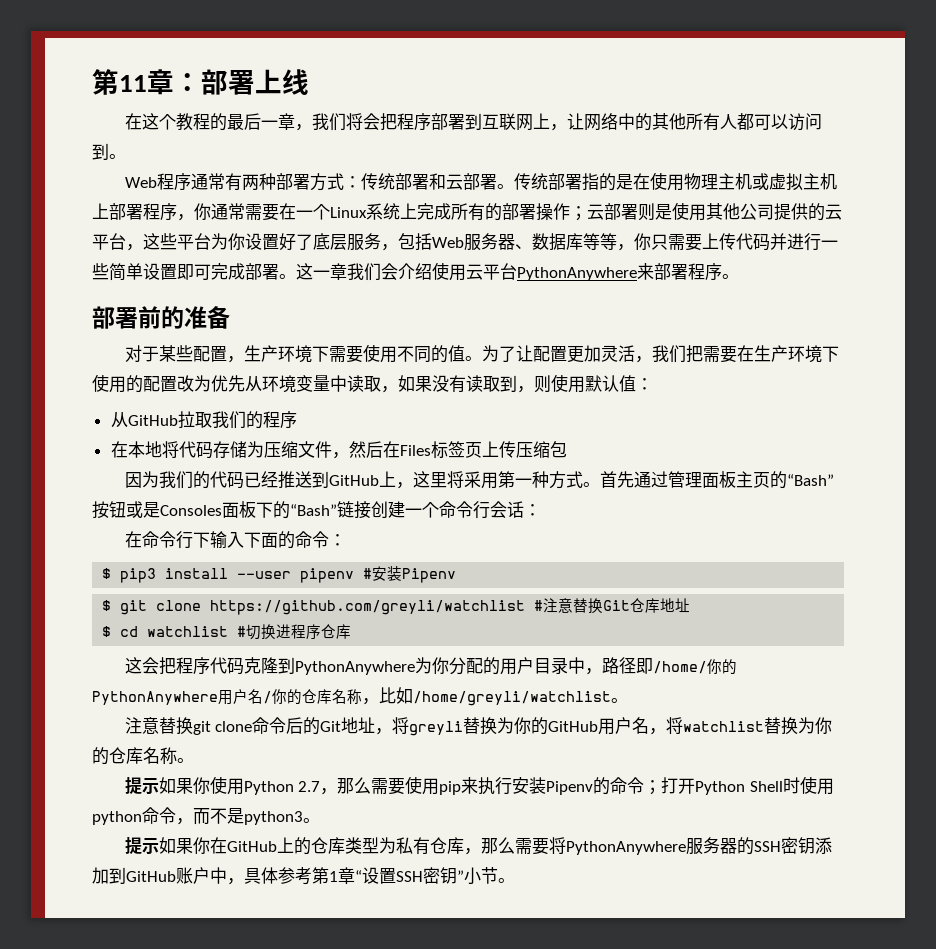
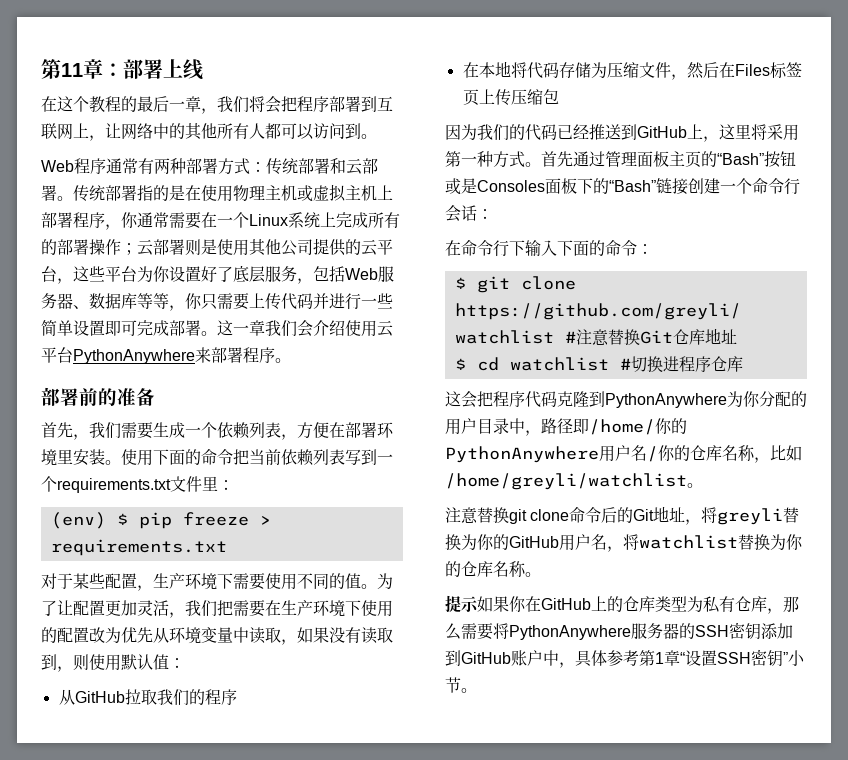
(230, 317) none -> [41,422,394,440] [41,449,393,466] [41,476,234,493] [50,512,271,529] [50,539,227,556] // 首先，我们需要生成一个依赖列表，方便在部署环境里安装。使用下面的命令把当前依赖列表写到一个requirements.txt文件里： // (env) $ pip freeze > requirements.txt
[102,566,457,583] // $ pip3 install --user pipenv #安装Pipenv -> (653, 249) none
[124,776,834,795] [92,807,320,825] // 提示如果你使用Python 2.7，那么需要使用pip来执行安装Pipenv的命令；打开Python Shell时使用python命令，而不是python3。 -> (541, 574) none

